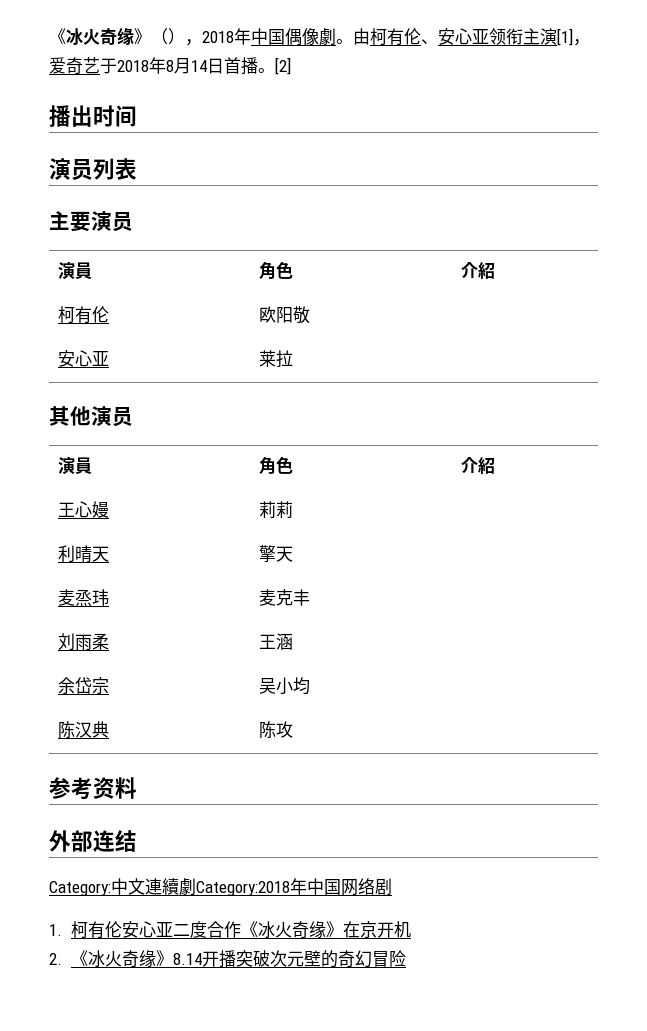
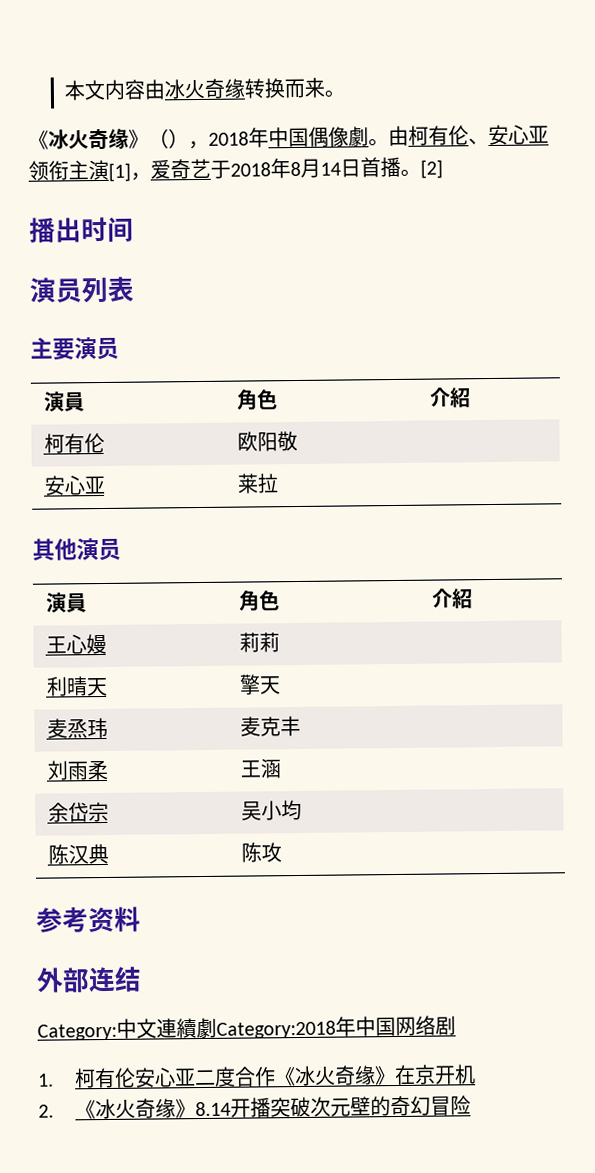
(49, 36) none -> [64,77,346,101] 本文内容由冰火奇缘转换而来。 //

